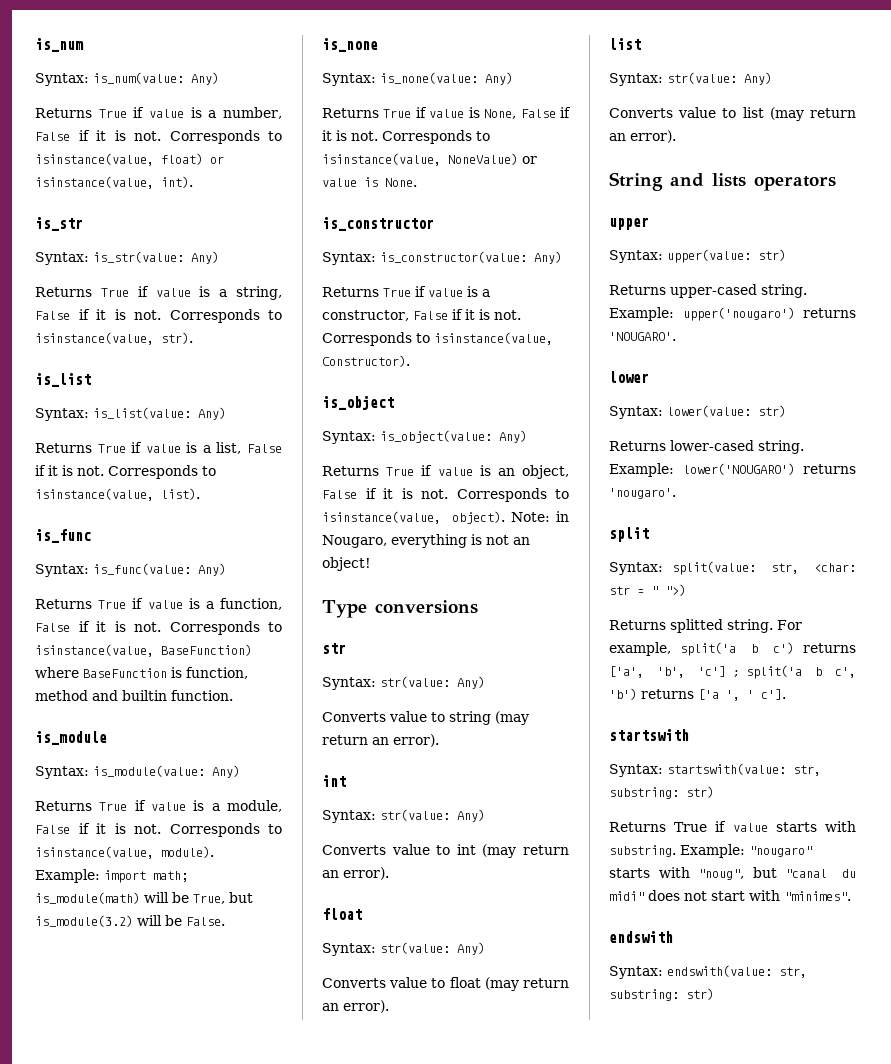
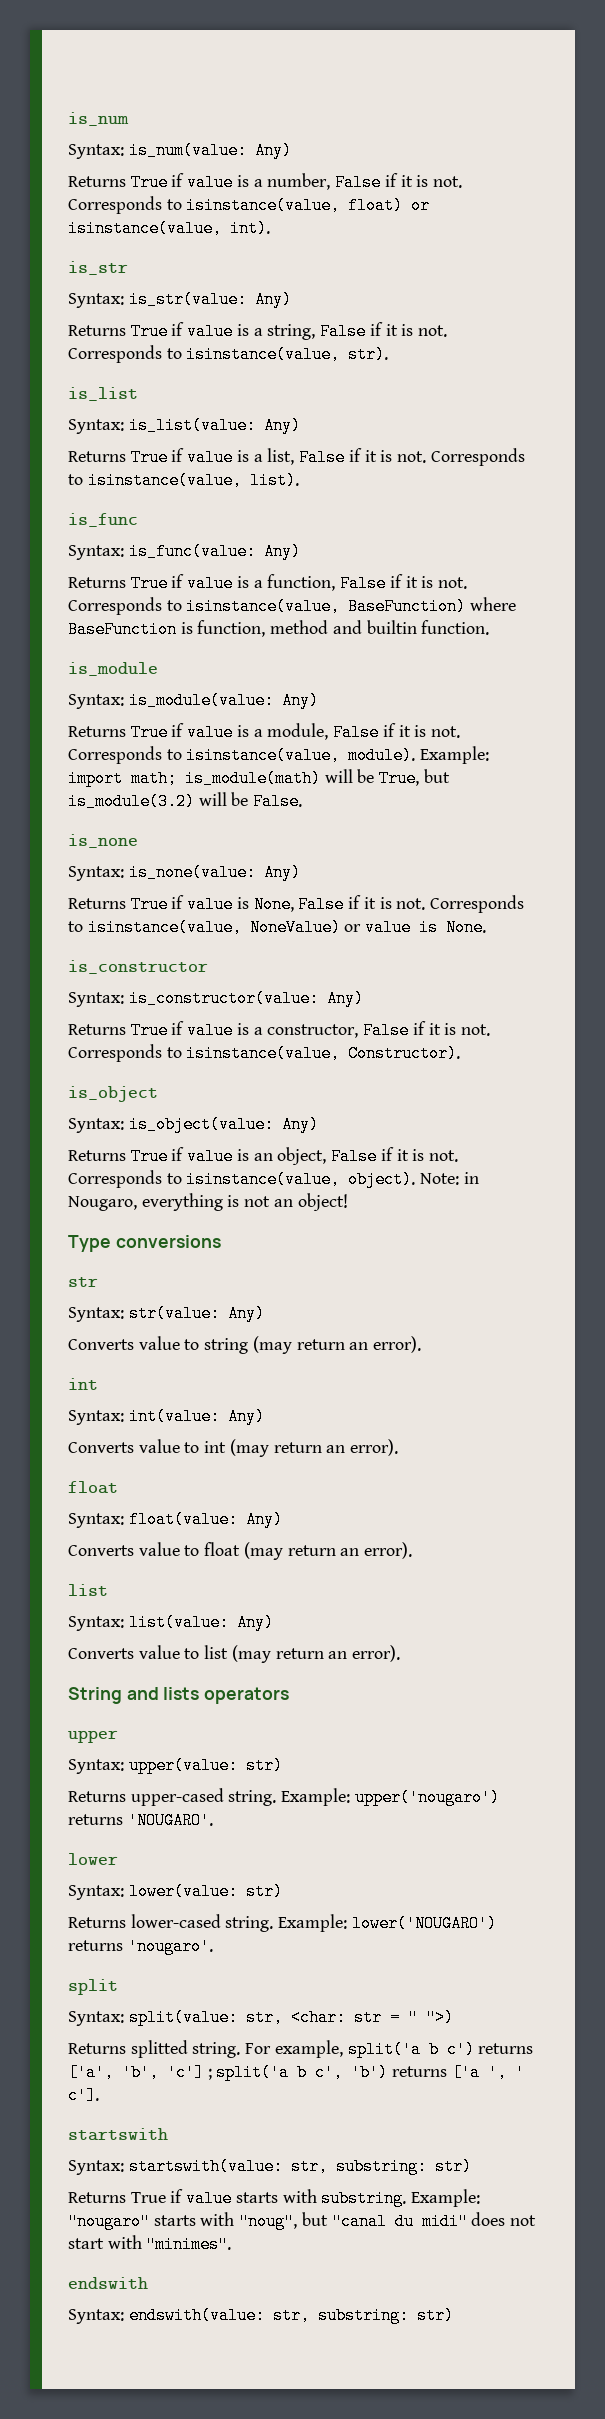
[380,809,450,821] str(value: -> [128,1408,220,1425] int(value:
[380,942,450,954] str(value: -> [128,1511,238,1528] float(value:
[667,72,737,84] str(value: -> [128,1614,229,1631] list(value:

